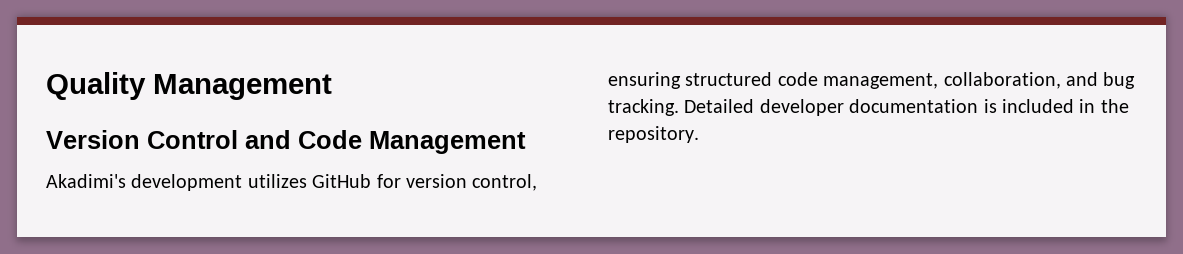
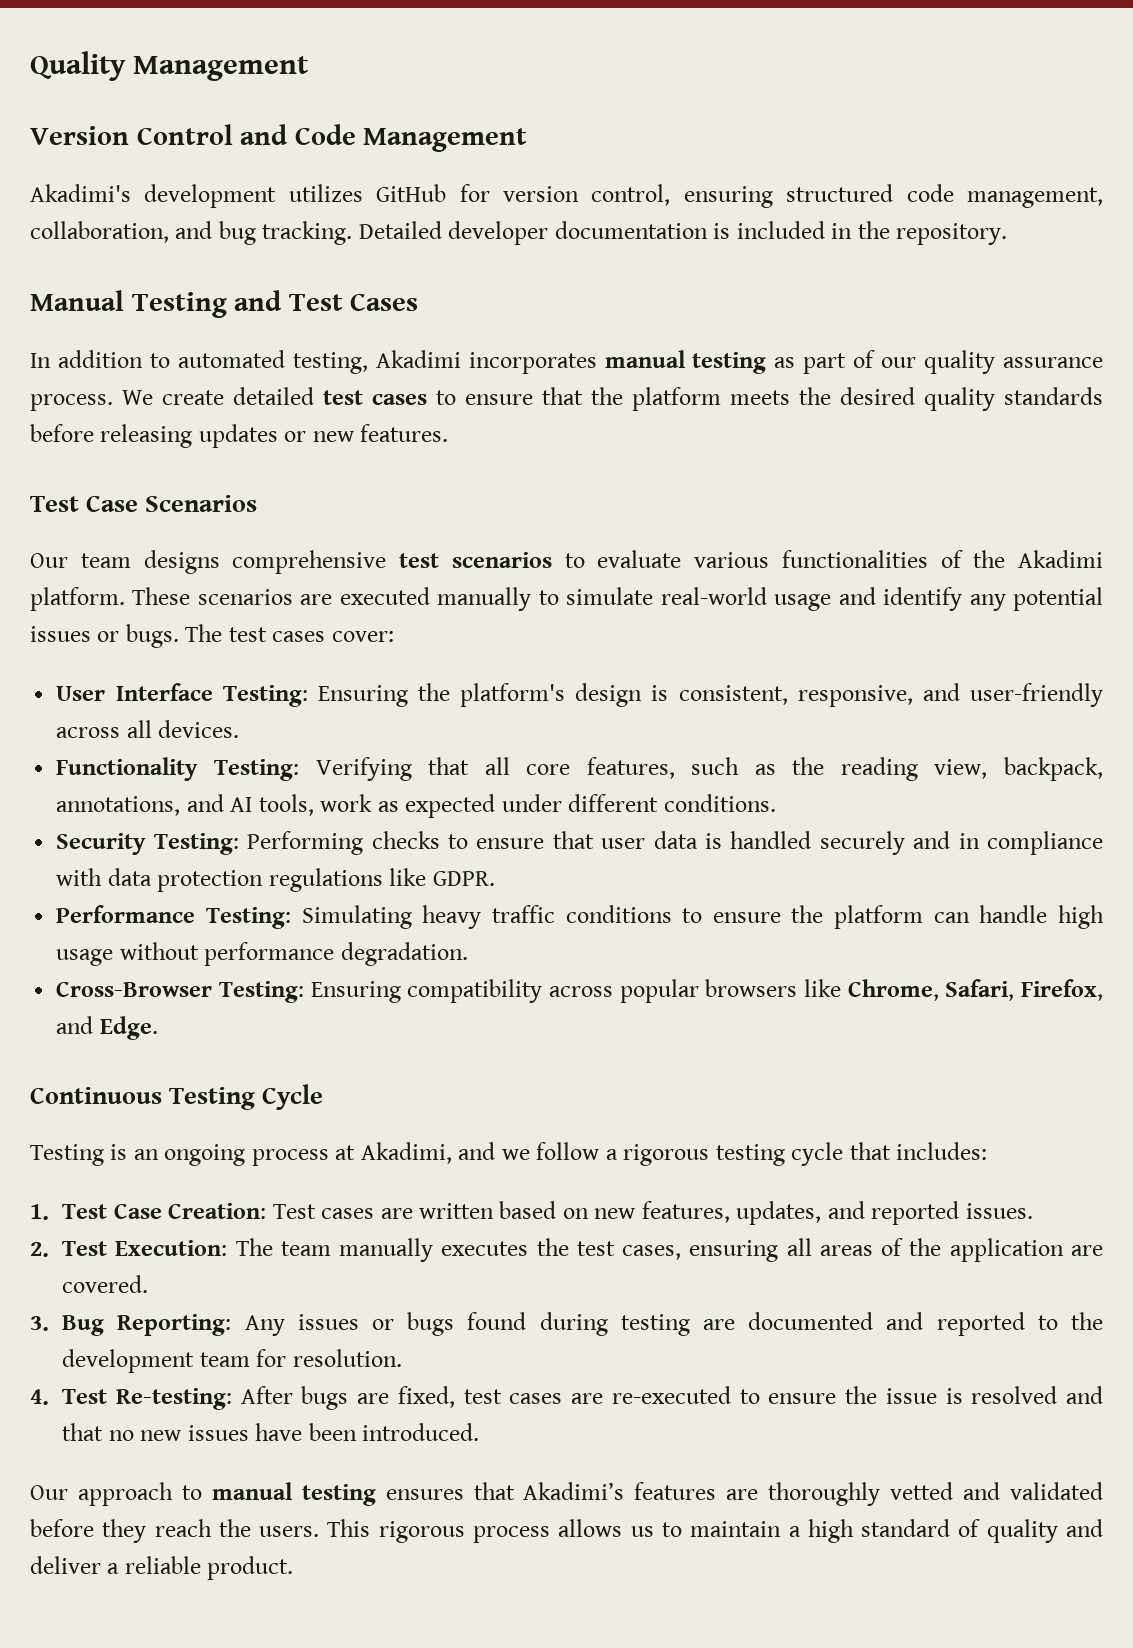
(699, 134) none -> [30,290,419,318] [30,350,1104,374] [30,387,1103,411] [30,424,449,448] [30,495,258,512] [30,550,1103,574] [30,587,1103,611] [30,624,394,648] [56,683,1103,707] [56,720,240,738] [56,757,1103,781] [56,794,776,818] [56,831,1103,855] [56,868,495,892] [56,905,1104,929] [56,942,468,966] [56,979,1103,1003] [56,1016,158,1040] [30,1084,324,1110] [30,1142,988,1166] [30,1201,1033,1225] [30,1238,1103,1262] [62,1275,149,1293] [30,1312,1104,1336] [62,1349,402,1373] [30,1386,1103,1410] [62,1423,479,1441] [30,1482,1103,1506] [30,1519,1103,1543] [30,1556,294,1580] // Manual Testing and Test Cases // In addition to automated testing, Akadimi incorporates manual testing as part of our quality assurance process. We create detailed test cases to ensure that the platform meets the desired quality standards before releasing updates or new features. // Test Case Scenarios // Our team designs comprehensive test scenarios to evaluate various functionalities of the Akadimi platform. These scenarios are executed manually to simulate real-world usage and identify any potential issues or bugs. The test cases cover: // User Interface Testing: Ensuring the platform's design is consistent, responsive, and user-friendly across all devices. // Functionality Testing: Verifying that all core features, such as the reading view, backpack, annotations, and AI tools, work as expected under different conditions. // Security Testing: Performing checks to ensure that user data is handled securely and in compliance with data protection regulations like GDPR. // Performance Testing: Simulating heavy traffic conditions to ensure the platform can handle high usage without performance degradation. // Cross-Browser Testing: Ensuring compatibility across popular browsers like Chrome, Safari, Firefox, and Edge. // Continuous Testing Cycle // Testing is an ongoing process at Akadimi, and we follow a rigorous testing cycle that includes: // 1. Test Case Creation: Test cases are written based on new features, updates, and reported issues. // 2. Test Execution: The team manually executes the test cases, ensuring all areas of the application are covered. // 3. Bug Reporting: Any issues or bugs found during testing are documented and reported to the development team for resolution. // 4. Test Re-testing: After bugs are fixed, test cases are re-executed to ensure the issue is resolved and that no new issues have been introduced. // Our approach to manual testing ensures that Akadimi’s features are thoroughly vetted and validated before they reach the users. This rigorous process allows us to maintain a high standard of quality and deliver a reliable product.

